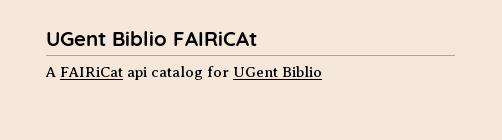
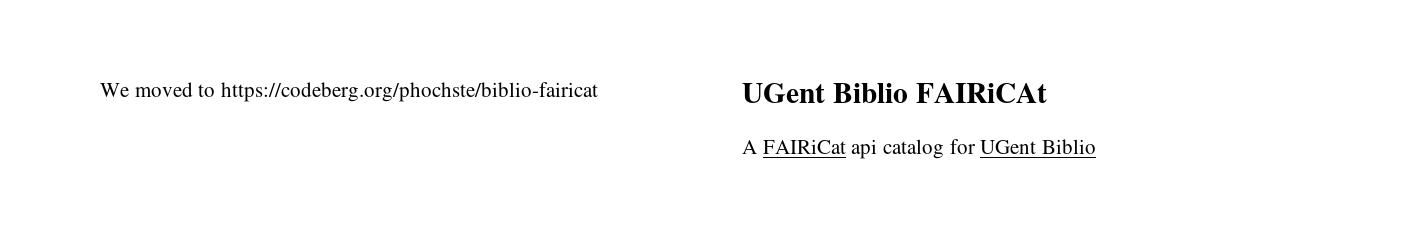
(46, 39) none -> [100,82,599,102] We moved to https://codeberg.org/phochste/biblio-fairicat //

